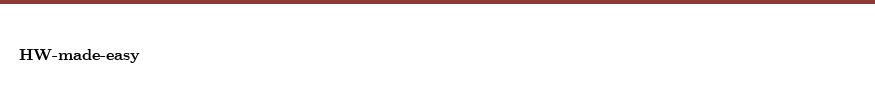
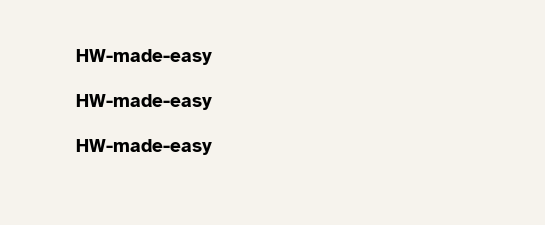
[19,49,140,63] HW-made-easy -> [76,49,212,65] [76,94,212,110] [76,139,212,155] HW-made-easy // HW-made-easy // HW-made-easy

